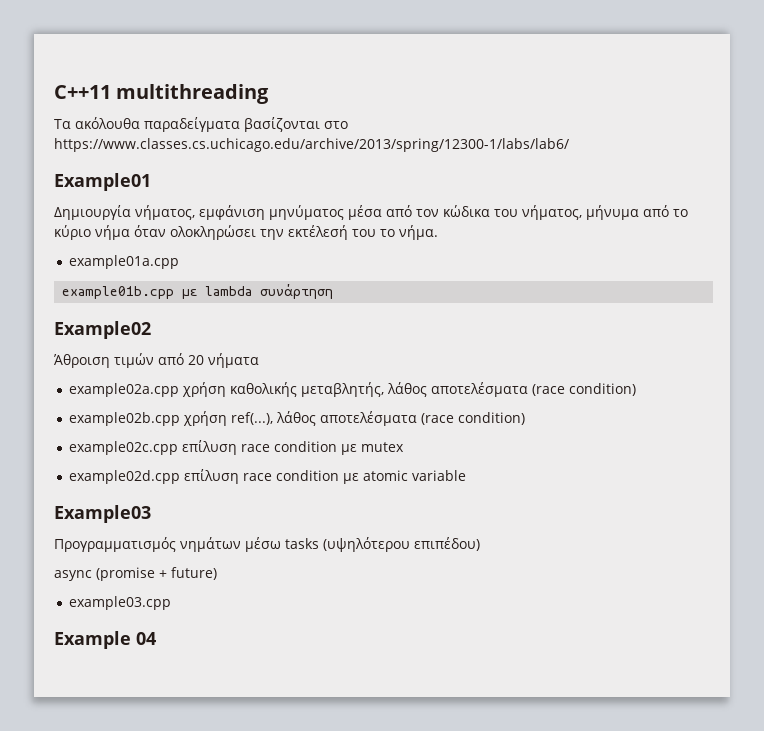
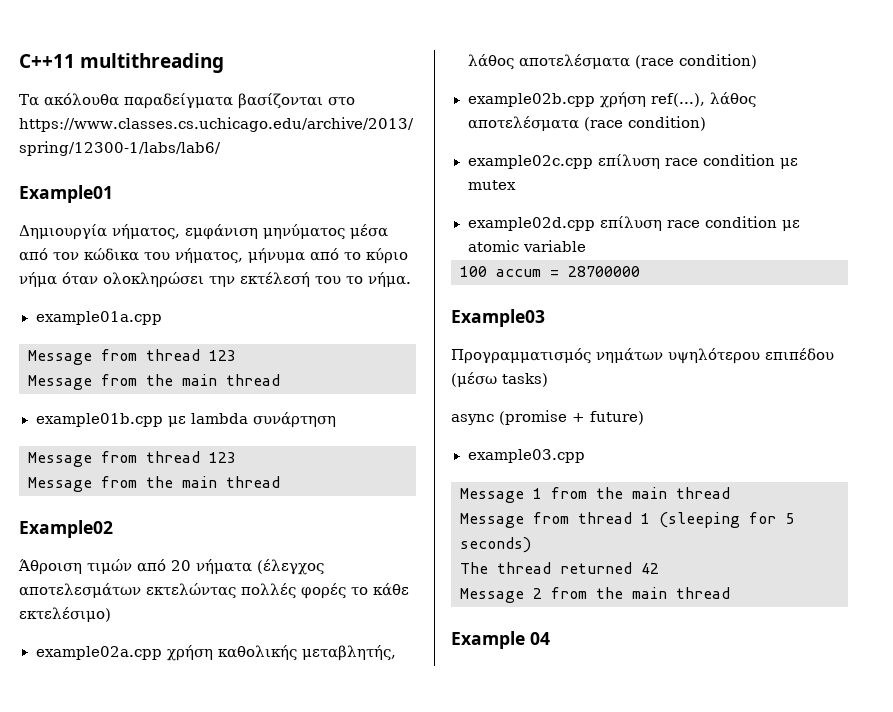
[62,284,334,299] example01b.cpp με lambda συνάρτηση -> [28,349,236,365] [28,374,280,390] [35,412,336,428] [28,451,236,467] [28,476,280,492] Message from thread 123 // Message from the main thread // example01b.cpp με lambda συνάρτηση // Message from thread 123 // Message from the main thread
(259, 360) none -> [257,559,324,575] [19,583,409,599] [19,607,111,622] (έλεγχος αποτελεσμάτων εκτελώντας πολλές φορές το κάθε εκτελέσιμο)
(467, 475) none -> [460,266,640,277] // 100 accum = 28700000
[245,537,480,552] μέσω tasks (υψηλότερου επιπέδου) -> [668,348,834,364] [451,372,548,387] υψηλότερου επιπέδου (μέσω tasks)
(172, 603) none -> [460,487,730,503] [460,512,794,528] [460,537,531,553] [460,562,659,574] [460,587,730,603] // Message 1 from the main thread // Message from thread 1 (sleeping for 5 seconds) // The thread returned 42 // Message 2 from the main thread

